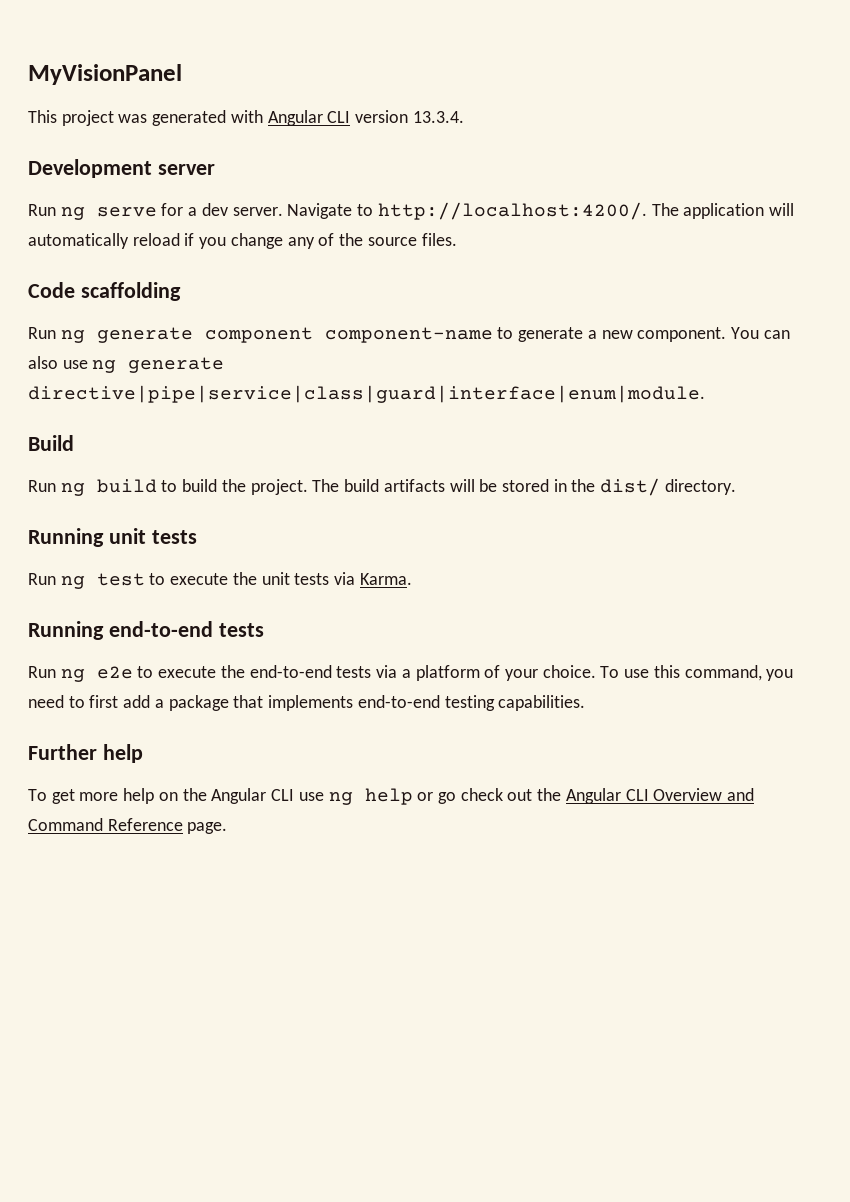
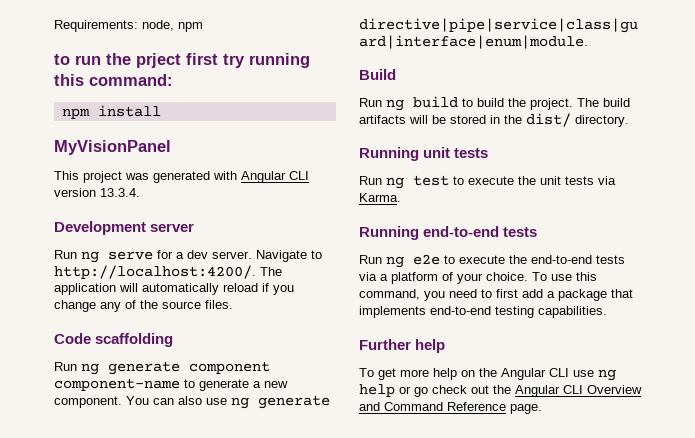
(28, 74) none -> [54,20,203,32] [54,53,310,68] [54,74,173,86] [61,105,161,119] Requirements: node, npm // to run the prject first try running this command: // npm install //

